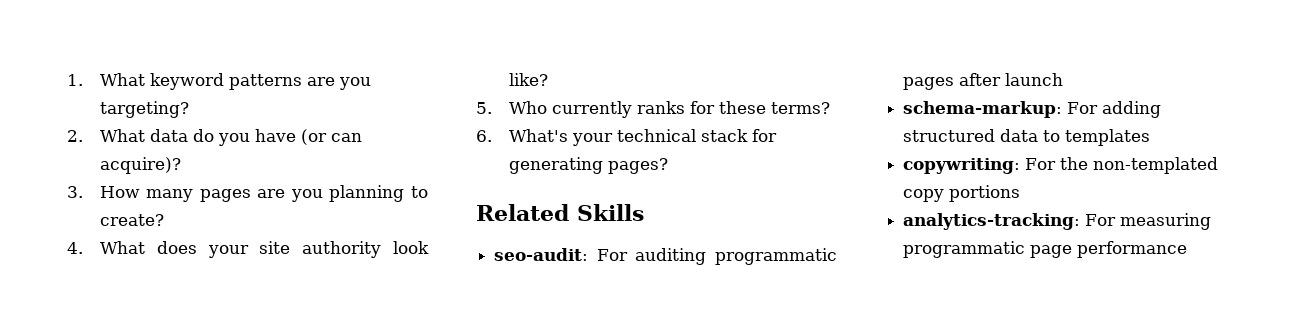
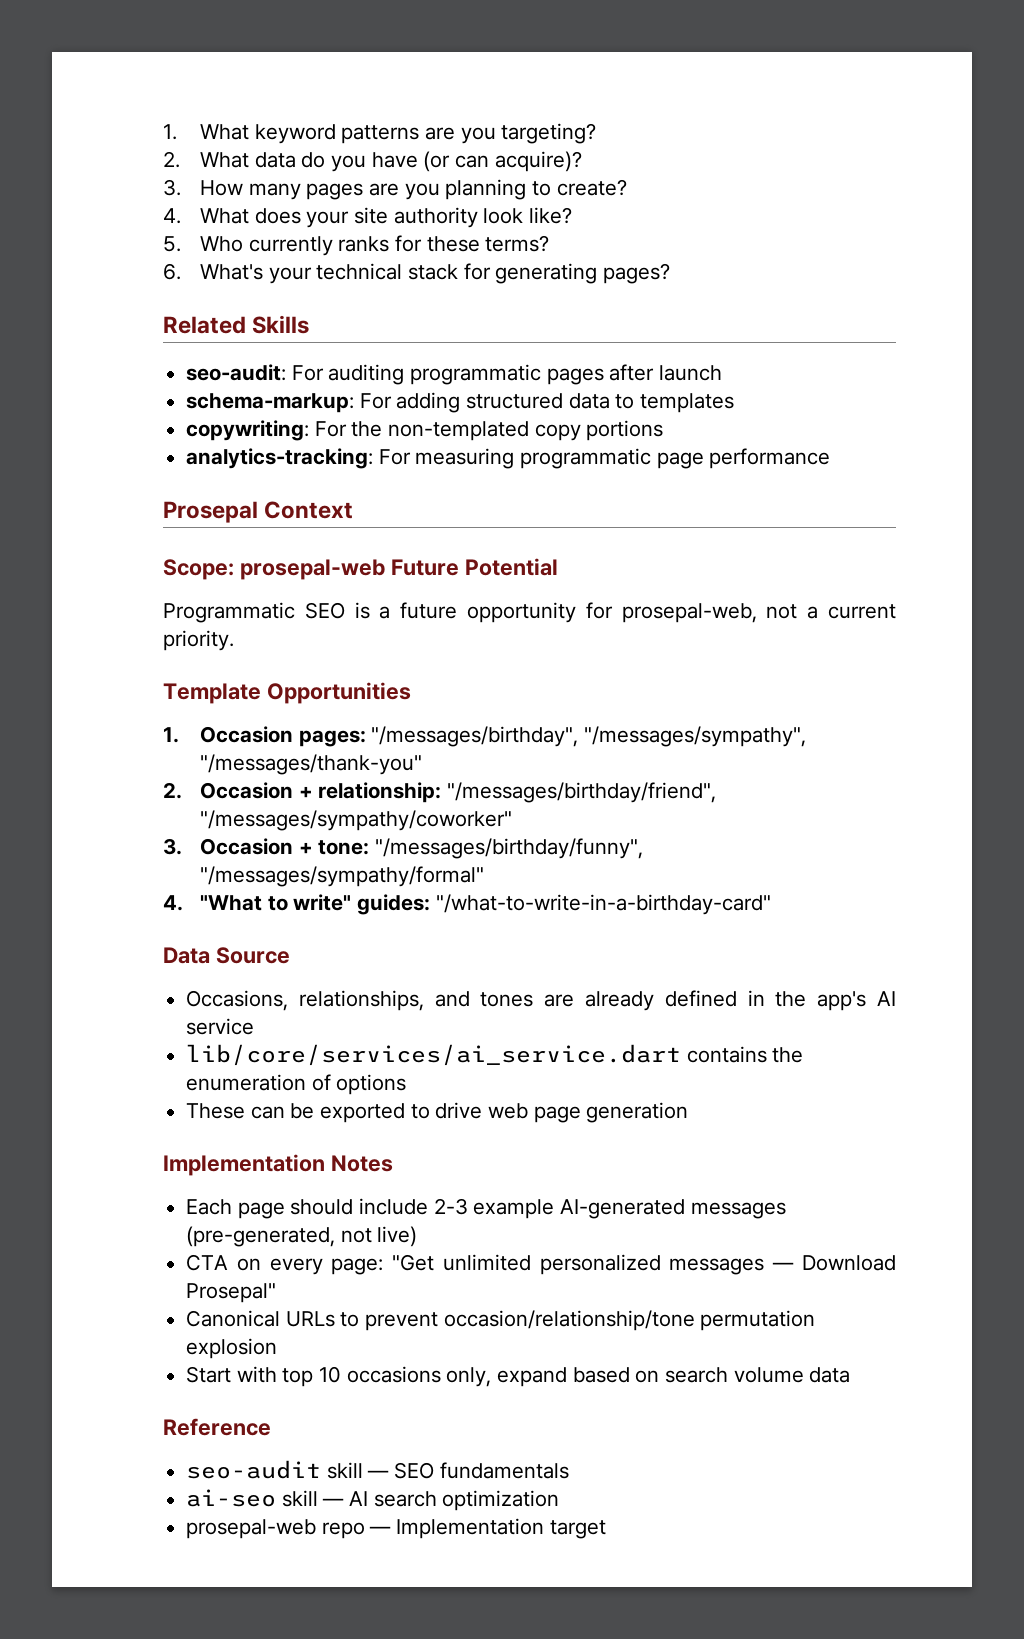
(1188, 249) none -> [163,501,354,523] [163,558,558,580] [163,602,896,623] [163,630,234,651] [163,682,411,704] [163,726,806,747] [199,754,422,775] [163,782,716,803] [199,810,512,831] [163,838,643,859] [199,866,484,887] [163,894,771,915] [163,947,290,964] [186,990,896,1011] [186,1018,255,1035] [186,1044,804,1066] [186,1074,407,1095] [186,1102,689,1123] [163,1154,393,1176] [186,1198,786,1219] [186,1226,418,1247] [186,1254,896,1275] [186,1283,277,1303] [186,1310,816,1331] [186,1338,278,1359] [186,1366,851,1387] [163,1418,271,1436] [186,1460,569,1479] [186,1489,560,1511] [186,1518,606,1539] // Prosepal Context // Scope: prosepal-web Future Potential // Programmatic SEO is a future opportunity for prosepal-web, not a current priority. // Template Opportunities // 1. Occasion pages: "/messages/birthday", "/messages/sympathy", "/messages/thank-you" // 2. Occasion + relationship: "/messages/birthday/friend", "/messages/sympathy/coworker" // 3. Occasion + tone: "/messages/birthday/funny", "/messages/sympathy/formal" // 4. "What to write" guides: "/what-to-write-in-a-birthday-card" // Data Source // Occasions, relationships, and tones are already defined in the app's AI service // lib/core/services/ai_service.dart contains the enumeration of options // These can be exported to drive web page generation // Implementation Notes // Each page should include 2-3 example AI-generated messages (pre-generated, not live) // CTA on every page: "Get unlimited personalized messages — Download Prosepal" // Canonical URLs to prevent occasion/relationship/tone permutation explosion // Start with top 10 occasions only, expand based on search volume data // Reference // seo-audit skill — SEO fundamentals // ai-seo skill — AI search optimization // prosepal-web repo — Implementation target

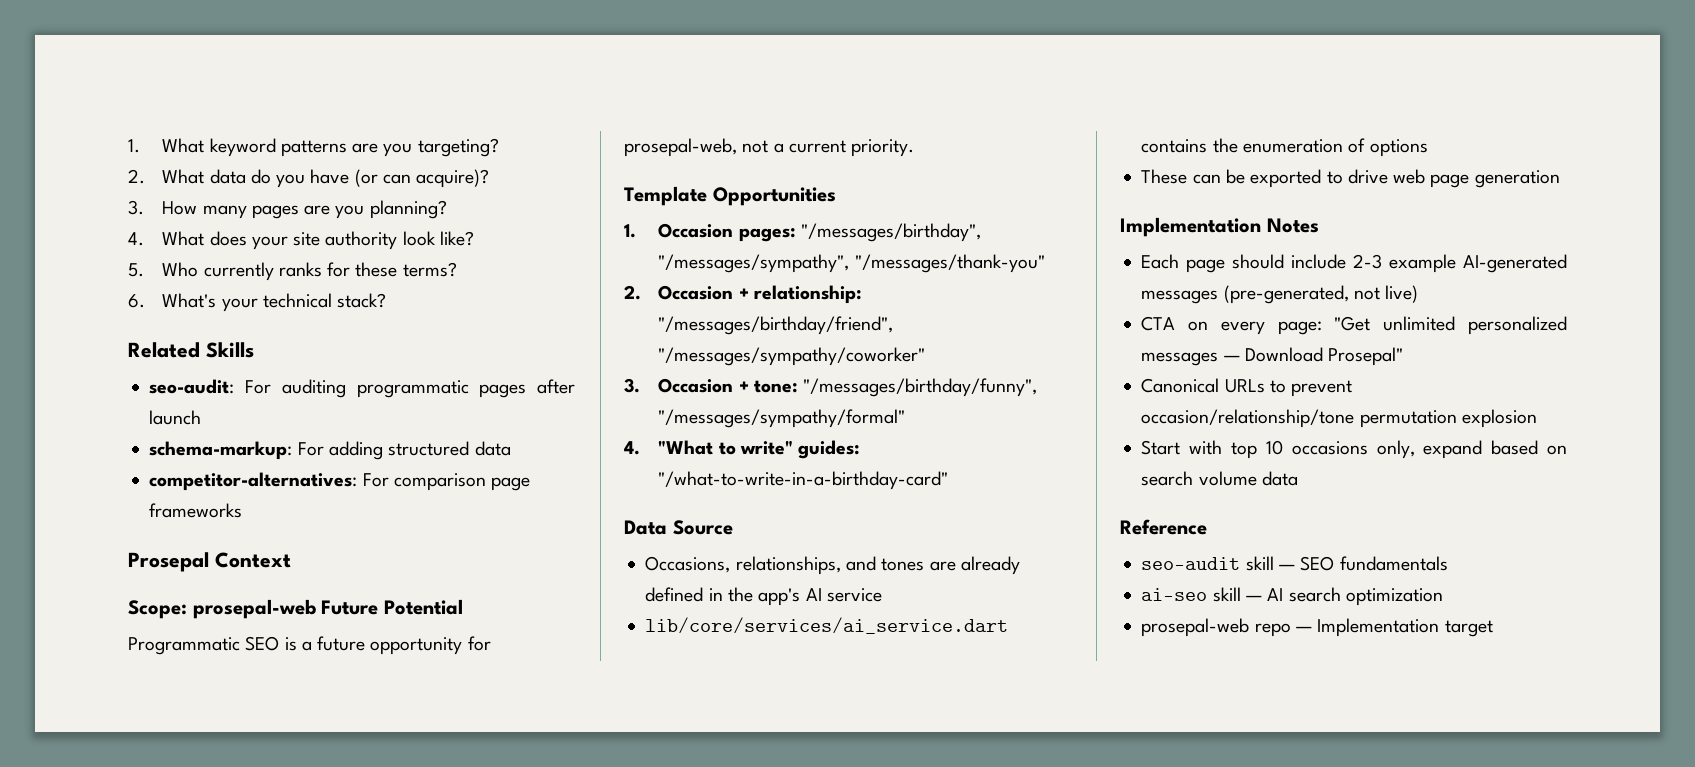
[445,179,627,200] planning to create? -> [369,200,447,219] planning?
[407,263,670,284] stack for generating pages? -> [337,293,387,308] stack?
[615,393,735,413] [186,420,664,441] [186,448,831,469] to templates // copywriting: For the non-templated copy portions // analytics-tracking: For measuring programmatic page performance -> [149,472,531,491] [149,503,243,518] // competitor-alternatives: For comparison page frameworks

